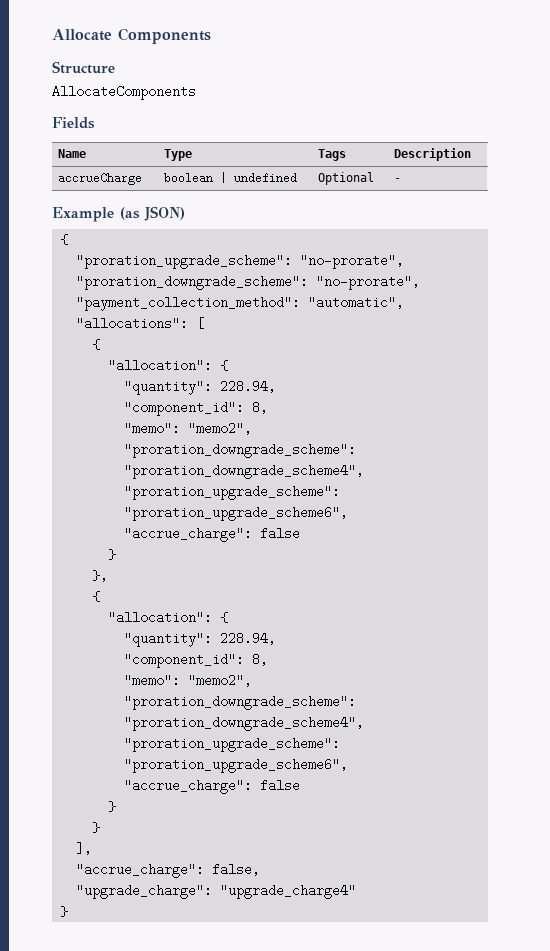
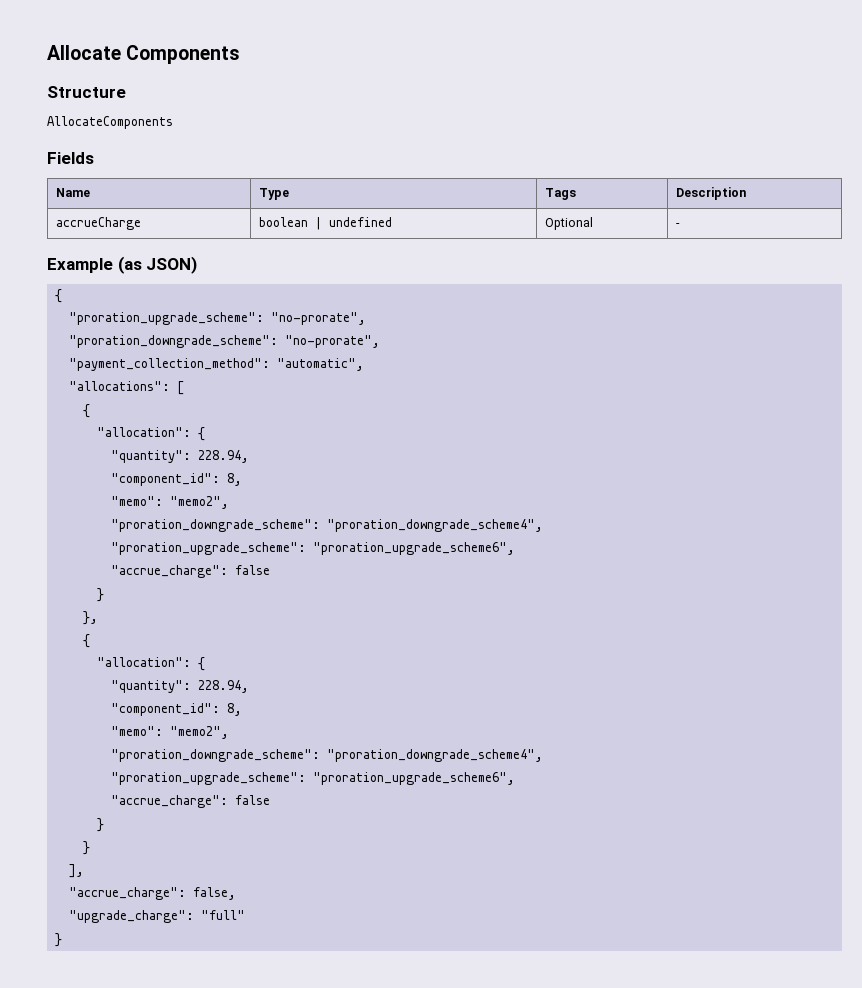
[219,884,356,899] "upgrade_charge4" -> [200,910,245,920] "full"

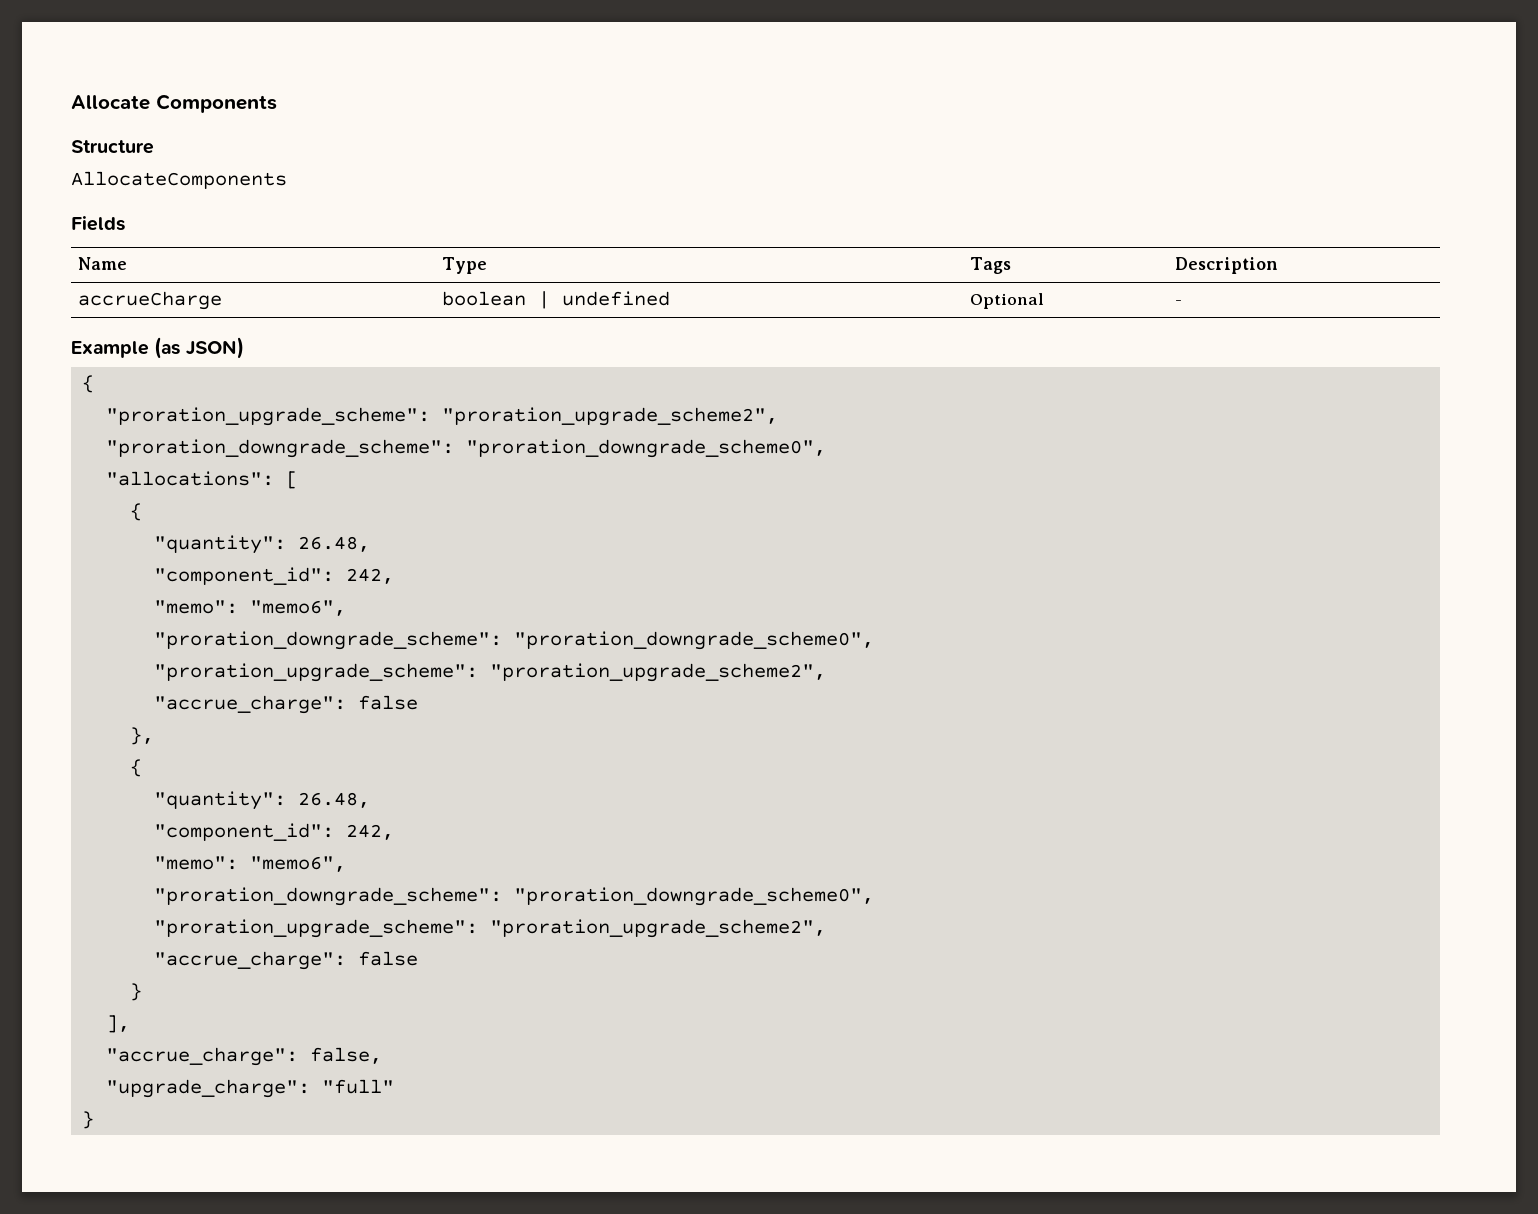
[270,312,366,325] [68,335,380,348] [68,358,364,371] "no-prorate", // "proration_downgrade_scheme": "no-prorate", // "payment_collection_method": "automatic", -> [441,407,778,426] [105,439,826,458] "proration_upgrade_scheme2", // "proration_downgrade_scheme": "proration_downgrade_scheme0",
[96,427,205,441] [110,450,249,463] [110,473,242,486] [110,496,229,509] [110,519,543,532] [110,542,515,555] [110,565,270,578] [96,588,104,602] // "allocation": { // "quantity": 228.94, // "component_id": 8, // "memo": "memo2", // "proration_downgrade_scheme": "proration_downgrade_scheme4", // "proration_upgrade_scheme": "proration_upgrade_scheme6", // "accrue_charge": false // } -> [153,535,370,554] [153,567,394,585] [153,600,346,616] [153,631,874,650] [153,663,826,682] [153,695,418,714] // "quantity": 26.48, // "component_id": 242, // "memo": "memo6", // "proration_downgrade_scheme": "proration_downgrade_scheme0", // "proration_upgrade_scheme": "proration_upgrade_scheme2", // "accrue_charge": false
[96,657,205,671] [110,680,249,693] [110,703,242,716] [110,726,229,739] [110,749,543,762] [110,772,515,785] [110,795,270,808] [96,818,104,832] [82,841,90,855] // "allocation": { // "quantity": 228.94, // "component_id": 8, // "memo": "memo2", // "proration_downgrade_scheme": "proration_downgrade_scheme4", // "proration_upgrade_scheme": "proration_upgrade_scheme6", // "accrue_charge": false // } // } -> [153,791,370,810] [153,823,394,841] [153,856,346,872] [153,887,874,906] [153,919,826,938] [153,951,418,970] [129,983,142,1001] // "quantity": 26.48, // "component_id": 242, // "memo": "memo6", // "proration_downgrade_scheme": "proration_downgrade_scheme0", // "proration_upgrade_scheme": "proration_upgrade_scheme2", // "accrue_charge": false // }

